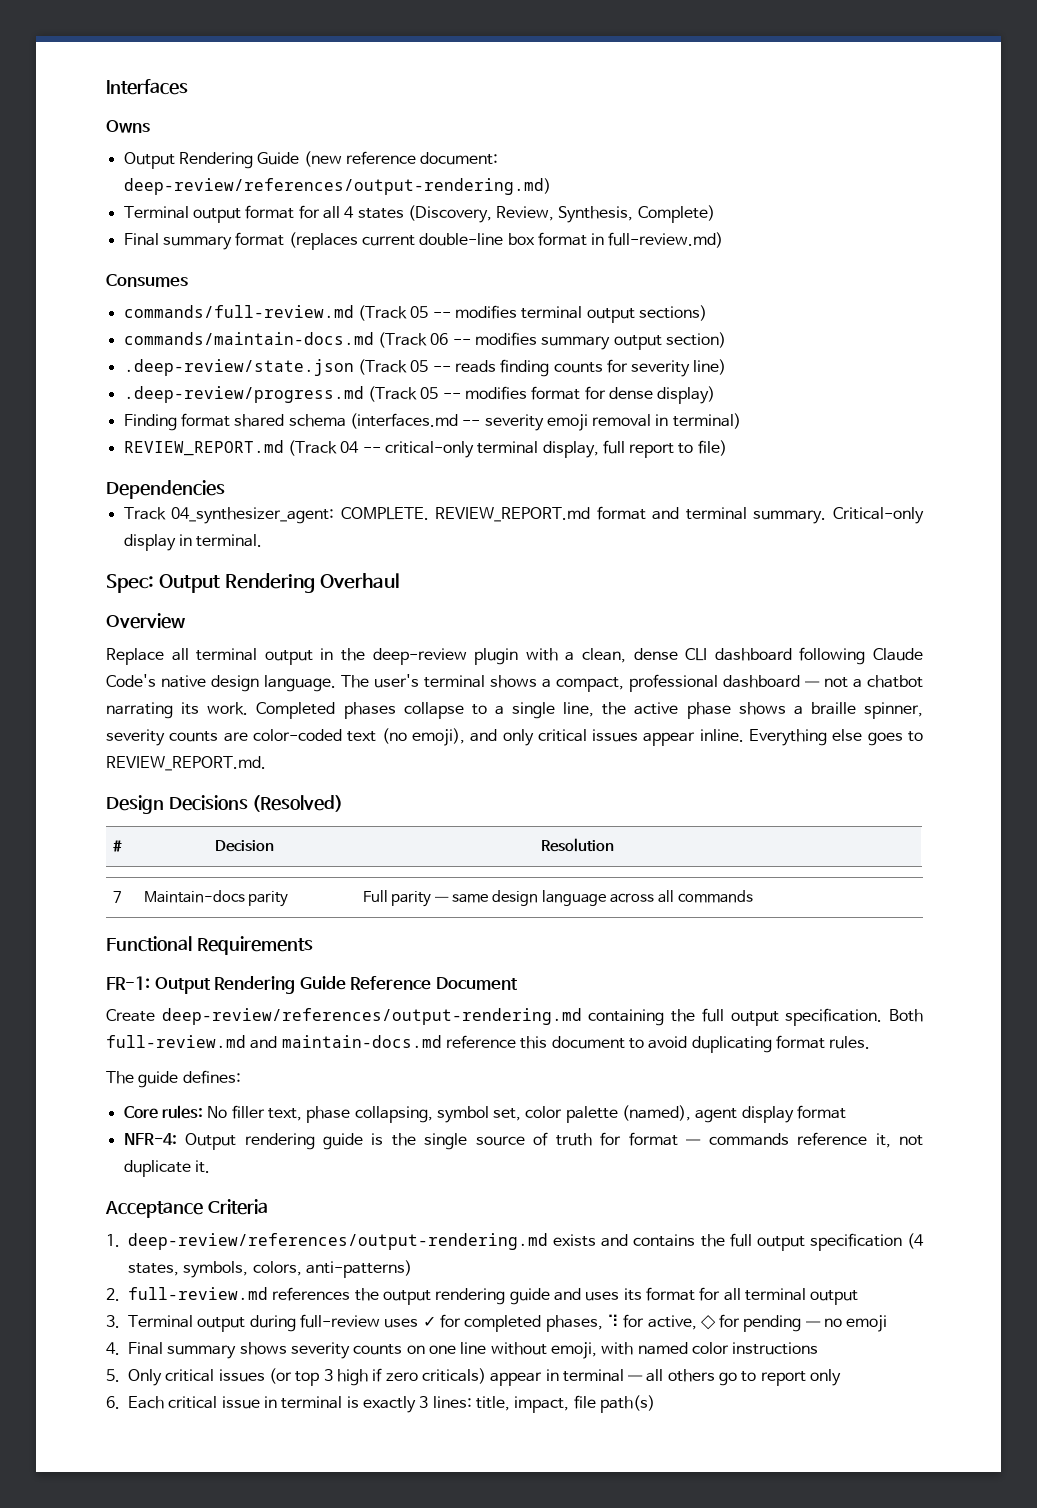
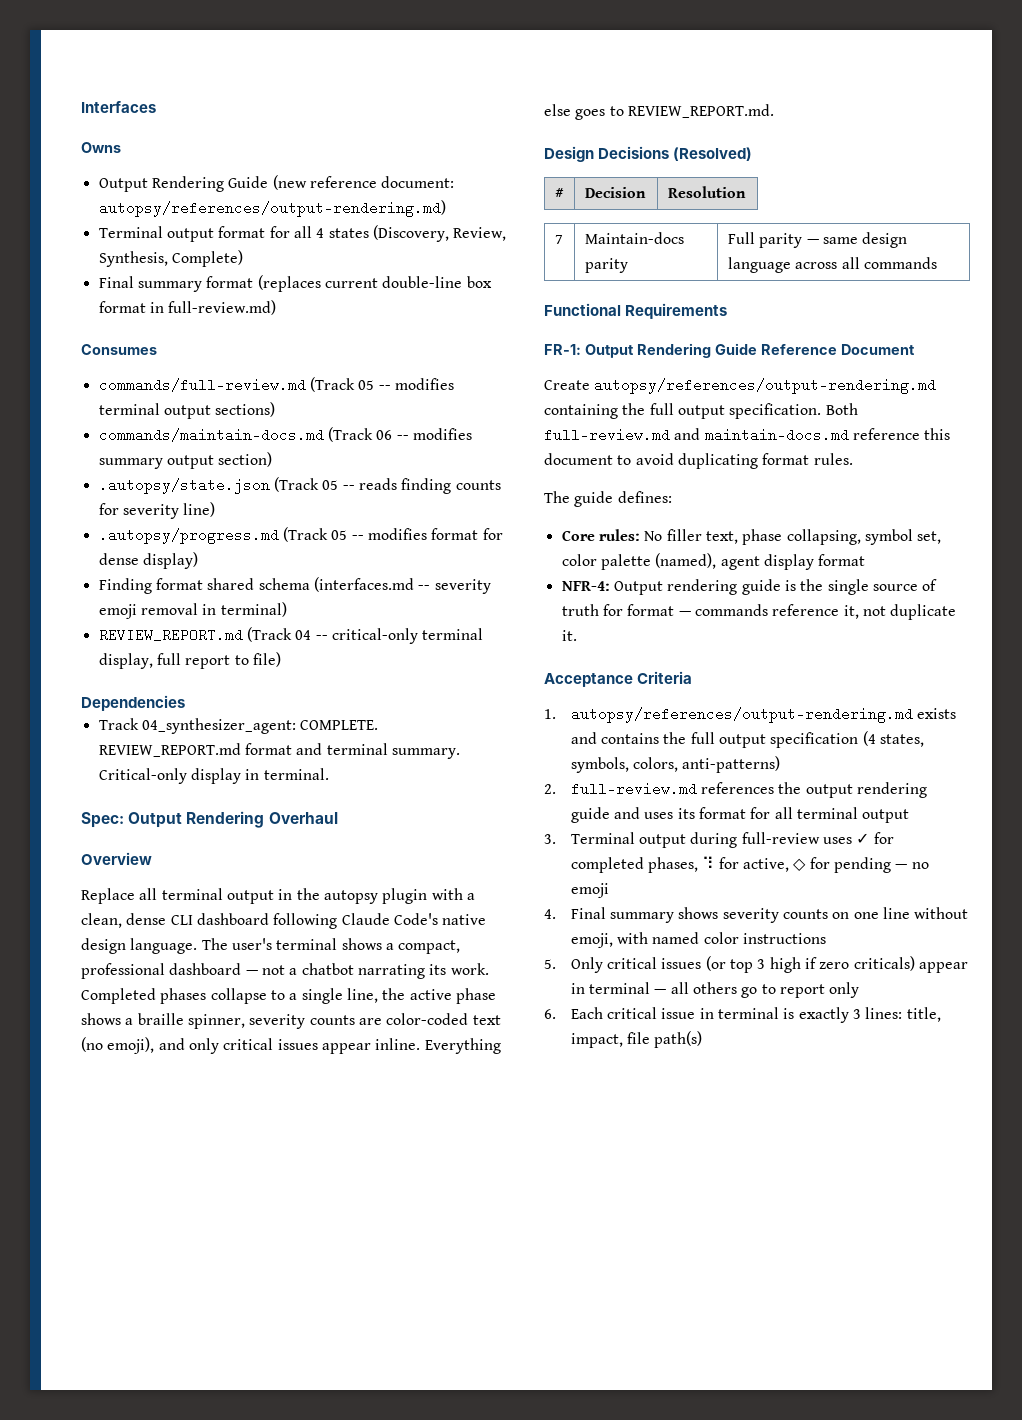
[123,178,551,195] deep-review/references/output-rendering.md) -> [98,200,446,217] autopsy/references/output-rendering.md)
[123,359,354,376] .deep-review/state.json -> [98,478,270,494] .autopsy/state.json
[123,386,364,403] .deep-review/progress.md -> [98,528,279,544] .autopsy/progress.md
[372,648,467,665] deep-review -> [323,890,378,904] autopsy
[161,1008,582,1025] deep-review/references/output-rendering.md -> [594,378,937,394] autopsy/references/output-rendering.md
[128,1233,548,1250] deep-review/references/output-rendering.md -> [570,707,913,723] autopsy/references/output-rendering.md

